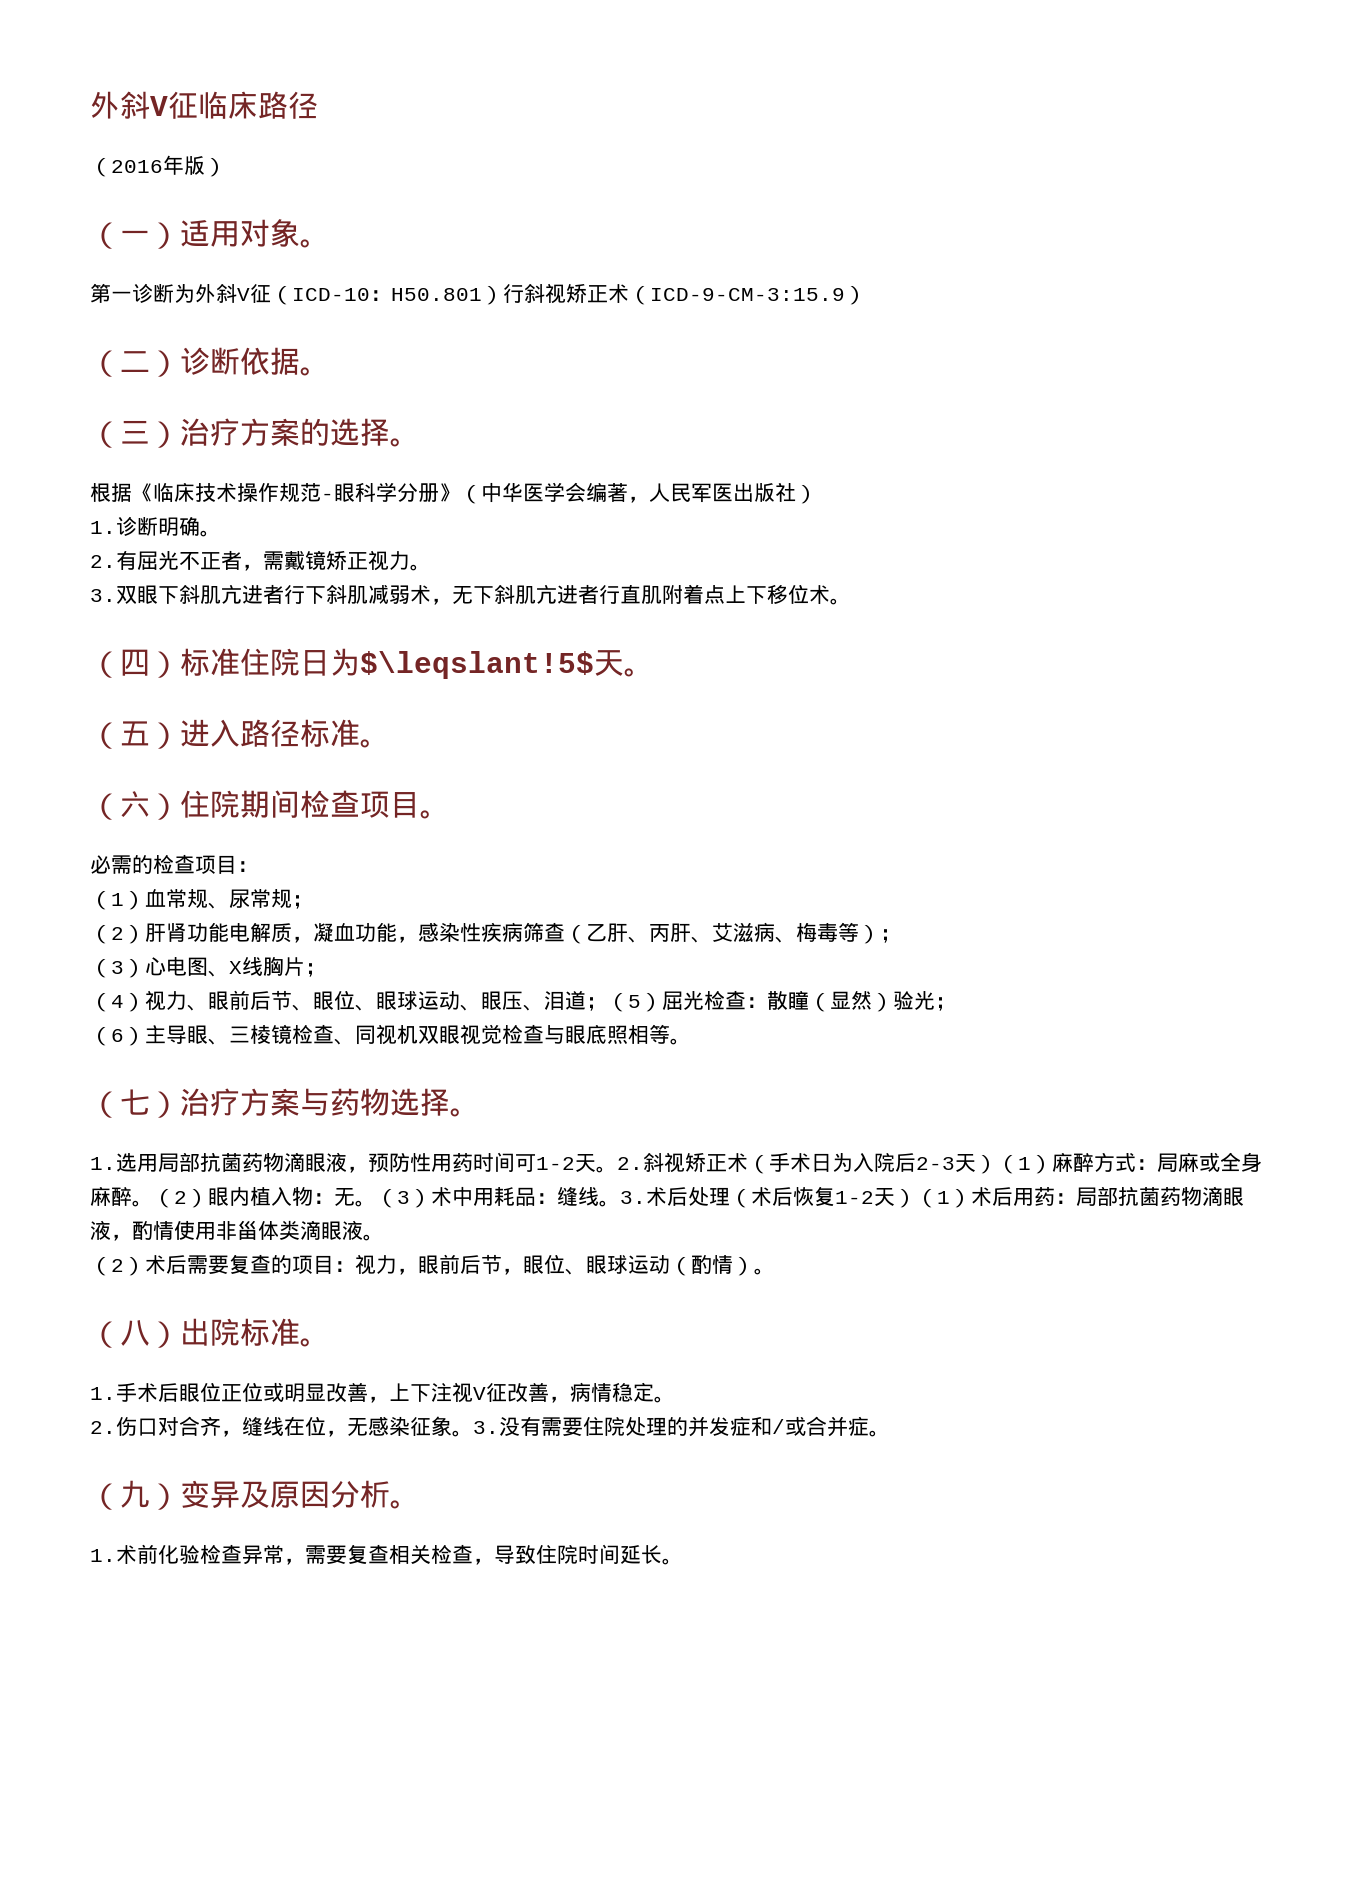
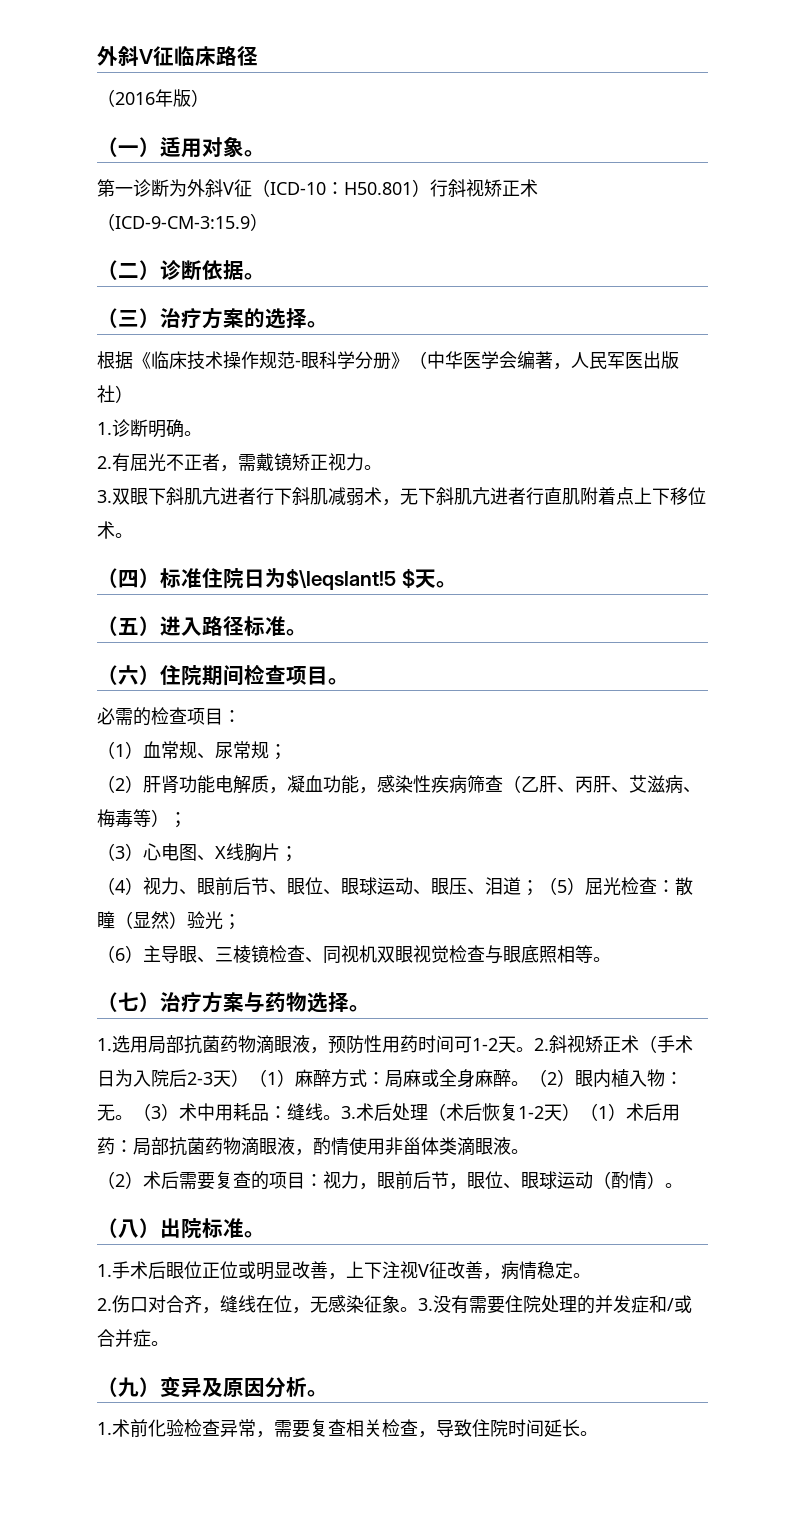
[360,651,594,679] $\leqslant!5$ -> [286,568,415,590] $\leqslant!5 $

